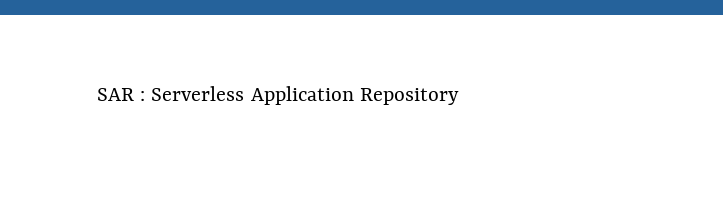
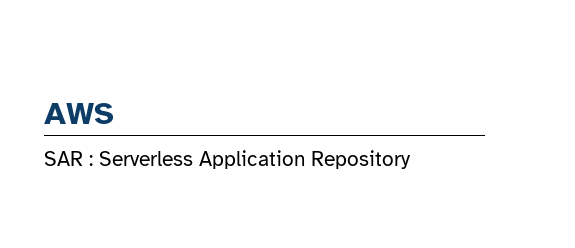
(97, 94) none -> [44,103,114,124] AWS //

